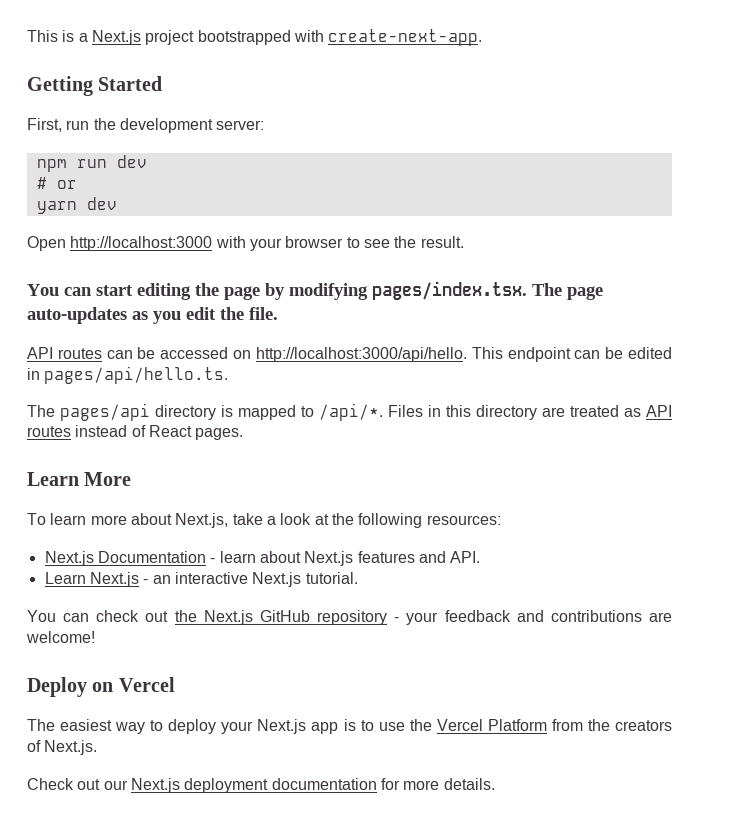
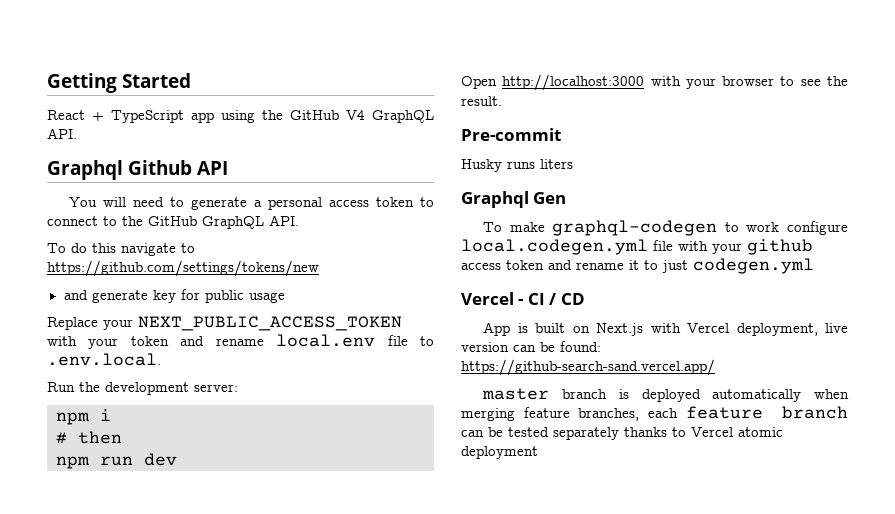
[27,29,483,46] [27,76,163,96] [27,118,90,132] This is a Next.js project bootstrapped with create-next-app. // Getting Started // First, run -> [47,73,191,93] [47,110,434,123] [47,128,77,139] [47,160,228,180] [69,197,434,210] [47,215,299,229] [47,243,195,256] [47,260,319,277] [63,289,285,303] [47,316,402,331] [47,334,434,349] [47,353,161,366] [47,382,75,392] Getting Started // React + TypeScript app using the GitHub V4 GraphQL API. // Graphql Github API // You will need to generate a personal access token to connect to the GitHub GraphQL API. // To do this navigate to https://github.com/settings/tokens/new // and generate key for public usage // Replace your NEXT_PUBLIC_ACCESS_TOKEN with your token and rename local.env file to .env.local. // Run
[76,155,147,168] run dev -> [100,409,111,421] i
[56,180,77,189] [36,201,77,214] or // yarn -> [78,431,122,444] [56,456,133,469] then // npm run
[27,281,603,300] [27,307,278,324] [27,347,673,362] [27,366,229,384] [27,403,672,421] [27,425,244,440] [27,472,132,486] [27,513,501,528] [44,551,481,566] [44,572,358,587] [27,610,672,625] [26,631,95,643] [27,677,175,697] [27,719,672,734] [27,740,98,755] [27,778,495,793] You can start editing the page by modifying pages/index.tsx. The page auto-updates as you edit the file. // API routes can be accessed on http://localhost:3000/api/hello. This endpoint can be edited in pages/api/hello.ts. // The pages/api directory is mapped to /api/*. Files in this directory are treated as API routes instead of React pages. // Learn More // To learn more about Next.js, take a look at the following resources: // Next.js Documentation - learn about Next.js features and API. // Learn Next.js - an interactive Next.js tutorial. // You can check out the Next.js GitHub repository - your feedback and contributions are welcome! // Deploy on Vercel // The easiest way to deploy your Next.js app is to use the Vercel Platform from the creators of Next.js. // Check out our Next.js deployment documentation for more details. -> [461,128,561,141] [461,159,573,172] [461,191,567,208] [483,220,848,236] [461,239,813,255] [461,258,814,274] [461,292,585,305] [483,322,848,336] [461,341,601,352] [461,359,715,376] [482,388,849,402] [461,406,848,421] [461,427,783,440] [461,446,538,459] Pre-commit // Husky runs liters // Graphql Gen // To make graphql-codegen to work configure local.codegen.yml file with your github access token and rename it to just codegen.yml // Vercel - CI / CD // App is built on Next.js with Vercel deployment, live version can be found: https://github-search-sand.vercel.app/ // master branch is deployed automatically when merging feature branches, each feature branch can be tested separately thanks to Vercel atomic deployment

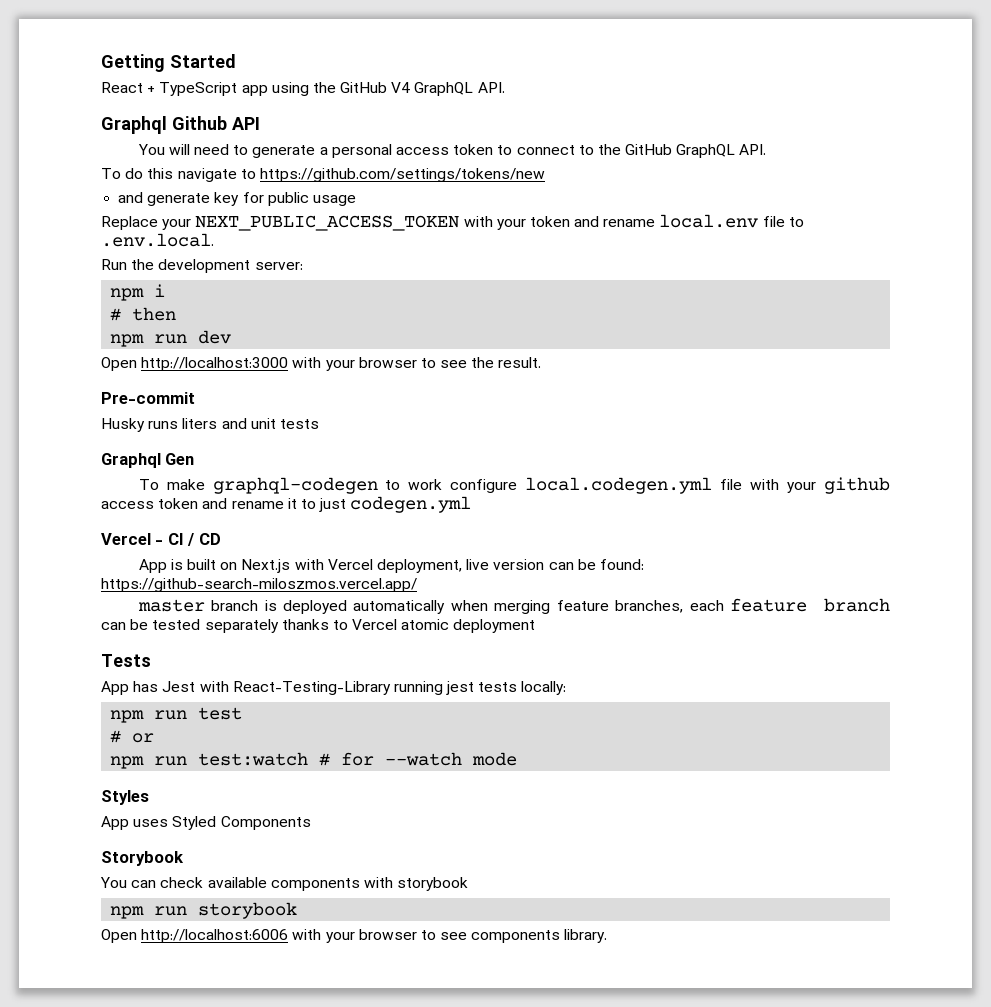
(573, 164) none -> [221,418,319,429] and unit tests
[461,359,715,376] https://github-search-sand.vercel.app/ -> [101,578,417,592] https://github-search-miloszmos.vercel.app/
(538, 452) none -> [101,654,151,667] [101,681,567,695] [110,707,243,723] [110,730,155,743] [110,752,518,769] [101,790,149,805] [101,816,311,830] [101,851,184,866] [100,877,469,891] [110,902,298,919] [101,929,608,943] // Tests // App has Jest with React-Testing-Library running jest tests locally: // npm run test // # or // npm run test:watch # for --watch mode // Styles // App uses Styled Components // Storybook // You can check available components with storybook // npm run storybook // Open http://localhost:6006 with your browser to see components library.

